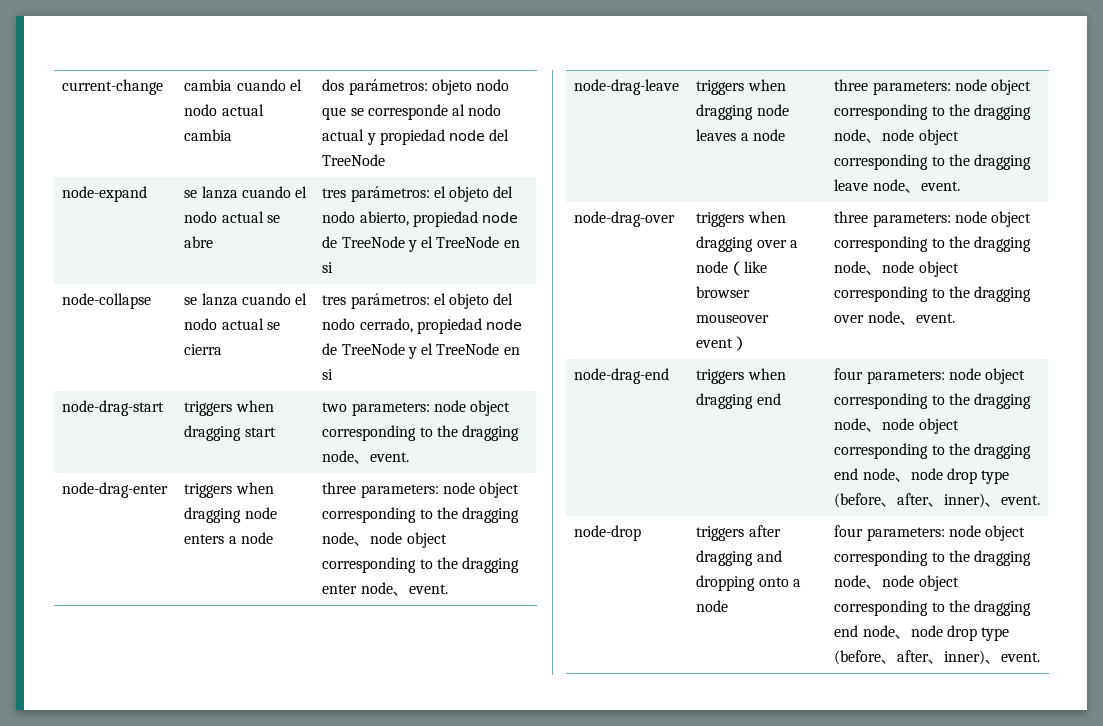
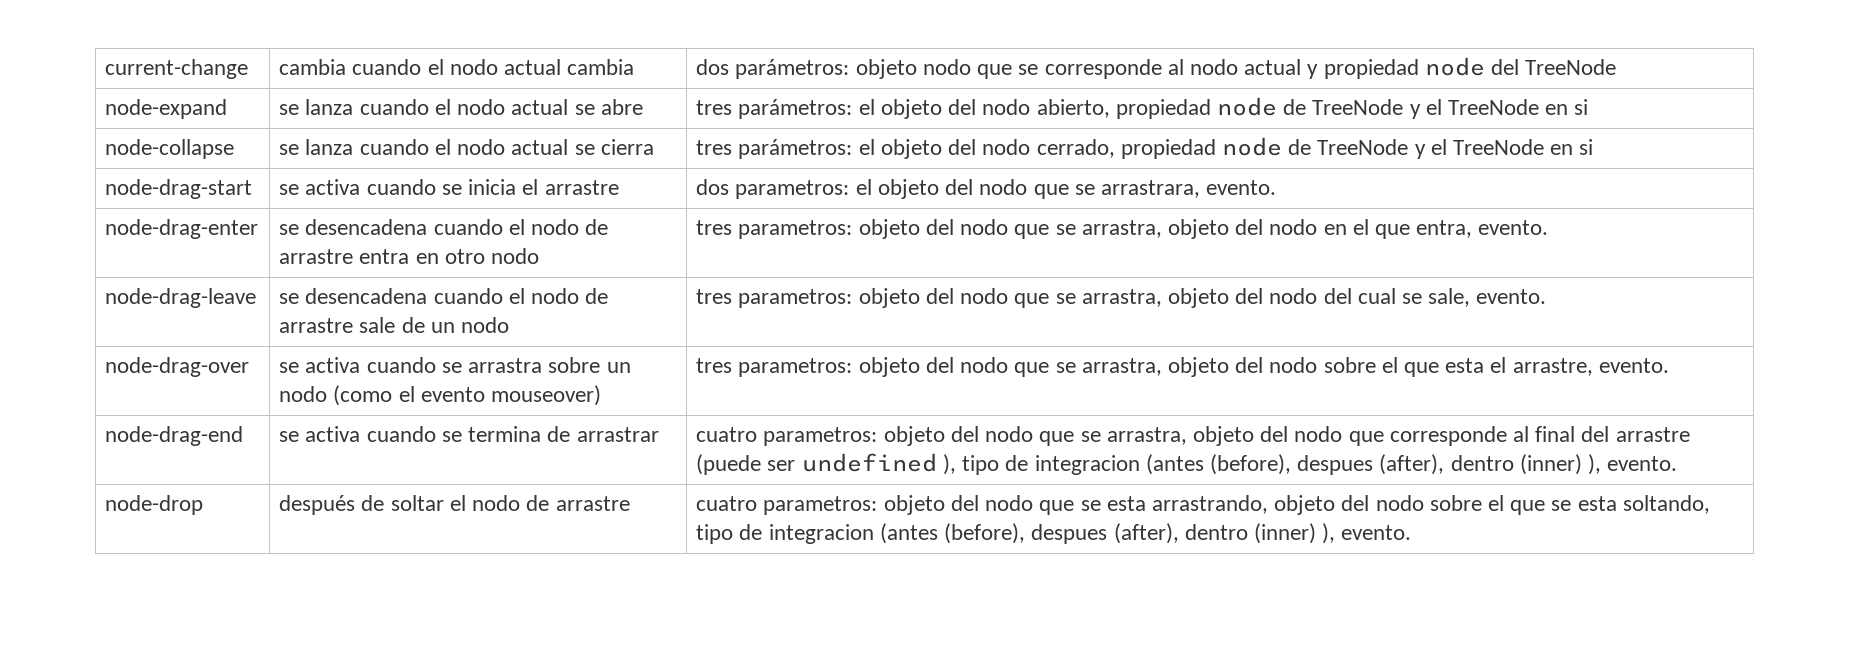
[184,400,274,416] [184,425,276,441] [322,400,511,416] [322,425,520,441] [322,450,410,464] [62,482,169,498] [184,482,274,498] [184,507,277,523] [184,532,273,544] [322,482,520,498] [322,507,520,523] [322,532,447,548] [322,557,520,573] [322,582,448,596] [574,79,680,95] [696,79,786,95] [696,104,789,120] [696,129,785,141] [834,79,1032,95] [834,104,1032,120] [834,129,959,145] [834,154,1032,170] [834,179,960,193] [574,211,676,227] [696,211,786,227] [696,236,798,252] [696,261,768,276] [696,286,751,298] [696,314,770,323] [696,336,749,351] [834,211,1032,227] [834,236,1032,252] [834,261,959,277] [834,286,1032,302] [834,311,955,325] [574,368,670,384] [696,368,786,384] [696,393,781,409] [834,368,1026,384] [834,393,1032,409] [834,418,959,434] [834,443,1032,459] [834,468,1010,484] [834,493,1041,508] [574,525,642,541] [696,525,781,541] [696,550,782,566] [696,575,801,591] [696,600,729,612] [834,525,1026,541] [834,550,1032,566] [834,575,959,591] [834,600,1032,616] [834,625,1010,641] [834,650,1041,665] triggers when dragging start | two parameters: node object corresponding to the dragging node、event. // node-drag-enter | triggers when dragging node enters a node | three parameters: node object corresponding to the dragging node、node object corresponding to the dragging enter node、event. // node-drag-leave | triggers when dragging node leaves a node | three parameters: node object corresponding to the dragging node、node object corresponding to the dragging leave node、event. // node-drag-over | triggers when dragging over a node（like browser mouseover event） | three parameters: node object corresponding to the dragging node、node object corresponding to the dragging over node、event. // node-drag-end | triggers when dragging end | four parameters: node object corresponding to the dragging node、node object corresponding to the dragging end node、node drop type (before、after、inner)、event. // node-drop | triggers after dragging and dropping onto a node | four parameters: node object corresponding to the dragging node、node object corresponding to the dragging end node、node drop type (before、after、inner)、event. -> [279,179,619,195] [696,179,1277,199] [105,219,259,239] [279,219,609,235] [279,248,540,264] [696,219,1549,239] [105,288,257,308] [279,288,609,304] [279,317,510,333] [696,288,1547,308] [105,357,250,377] [279,357,631,373] [279,385,602,406] [696,357,1669,377] [105,426,244,446] [279,426,659,442] [696,426,1690,446] [696,453,1678,475] [105,495,204,515] [279,495,630,515] [696,495,1710,515] [696,523,1412,544] se activa cuando se inicia el arrastre | dos parametros: el objeto del nodo que se arrastrara, evento. // node-drag-enter | se desencadena cuando el nodo de arrastre entra en otro nodo | tres parametros: objeto del nodo que se arrastra, objeto del nodo en el que entra, evento. // node-drag-leave | se desencadena cuando el nodo de arrastre sale de un nodo | tres parametros: objeto del nodo que se arrastra, objeto del nodo del cual se sale, evento. // node-drag-over | se activa cuando se arrastra sobre un nodo (como el evento mouseover) | tres parametros: objeto del nodo que se arrastra, objeto del nodo sobre el que esta el arrastre, evento. // node-drag-end | se activa cuando se termina de arrastrar | cuatro parametros: objeto del nodo que se arrastra, objeto del nodo que corresponde al final del arrastre (puede ser undefined ), tipo de integracion (antes (before), despues (after), dentro (inner) ), evento. // node-drop | después de soltar el nodo de arrastre | cuatro parametros: objeto del nodo que se esta arrastrando, objeto del nodo sobre el que se esta soltando, tipo de integracion (antes (before), despues (after), dentro (inner) ), evento.

